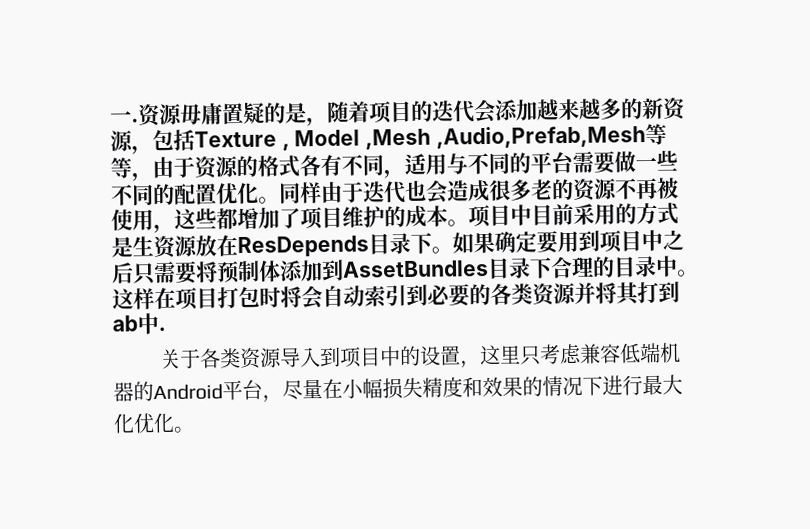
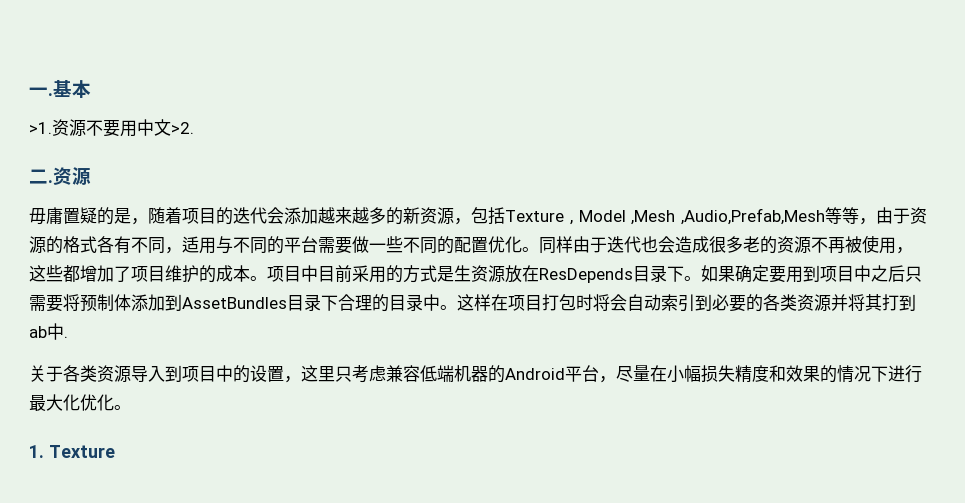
[138,103,183,128] 资源 -> [53,79,91,98] [29,119,194,137] [29,167,91,185] 基本 // >1.资源不要用中文>2. // 二.资源 //
(195, 429) none -> [29,445,115,458] // 1. Texture

